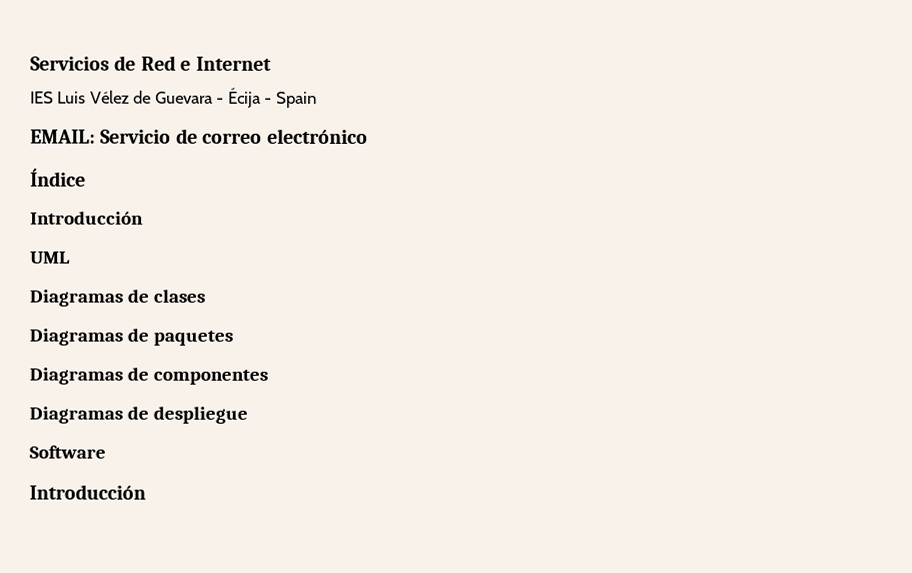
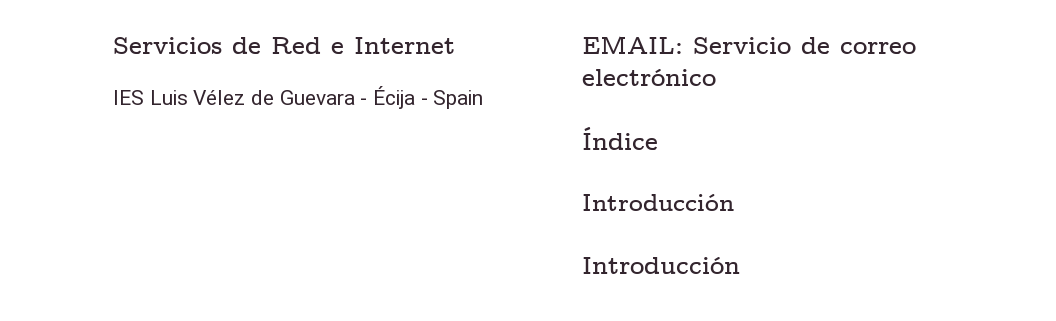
[30,251,71,264] [29,289,205,307] [29,328,233,346] [29,367,268,385] [29,406,248,424] [29,445,106,459] // UML // Diagramas de clases // Diagramas de paquetes // Diagramas de componentes // Diagramas de despliegue // Software -> (734, 202) none

